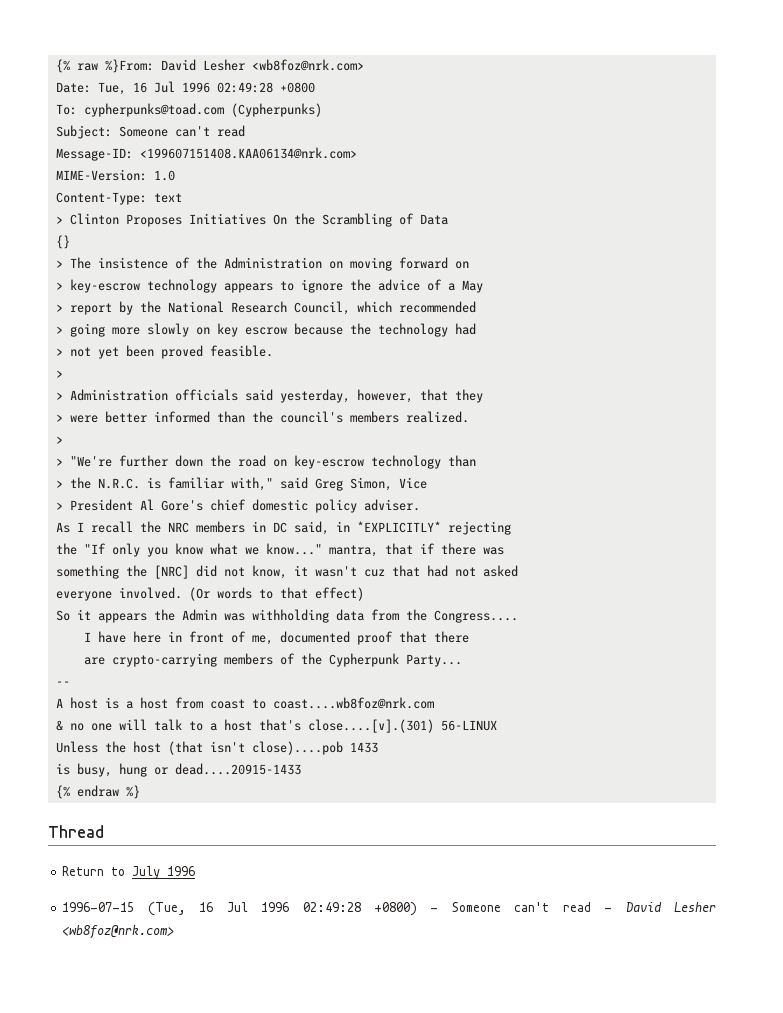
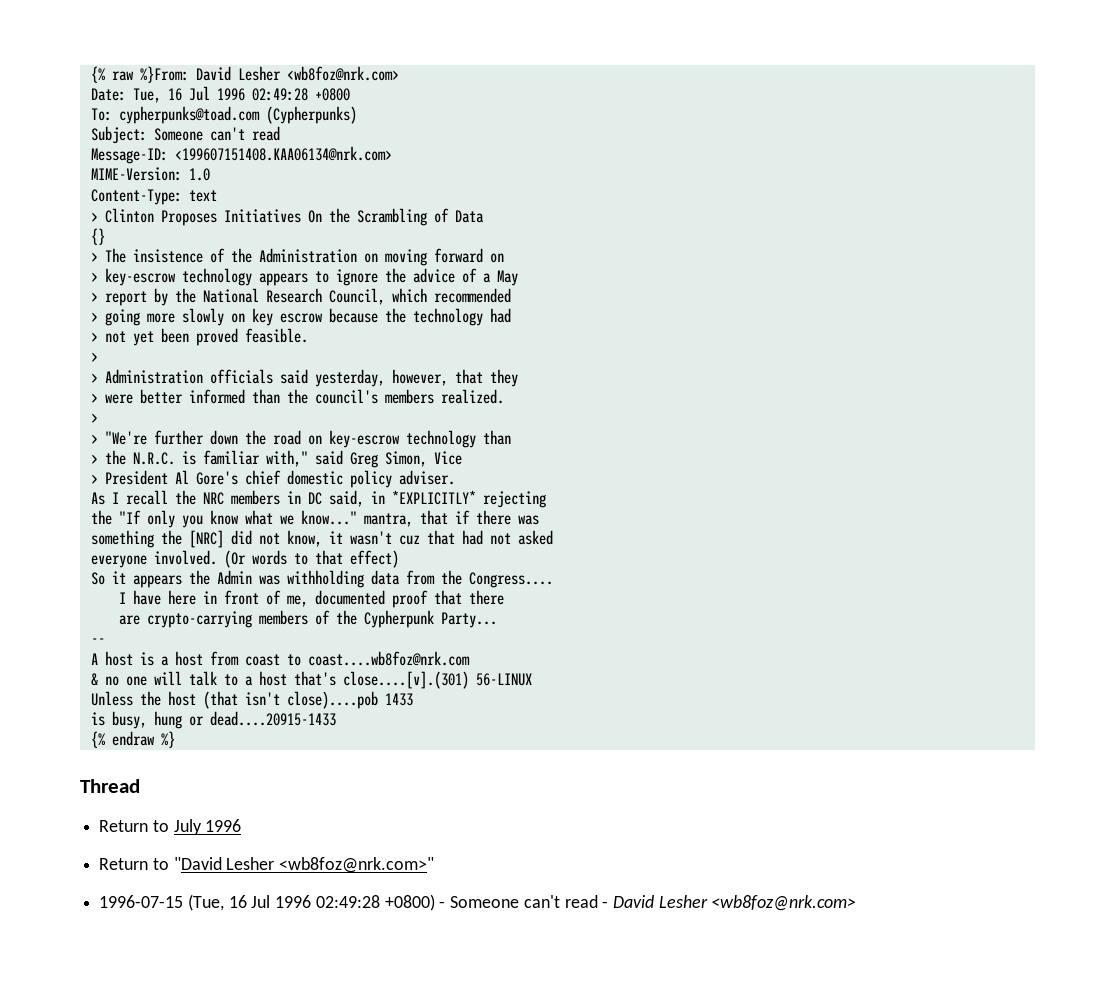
(196, 871) none -> [99,857,435,873] // Return to "David Lesher <wb8foz@nrk.com>"

